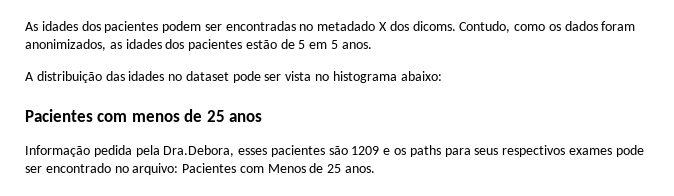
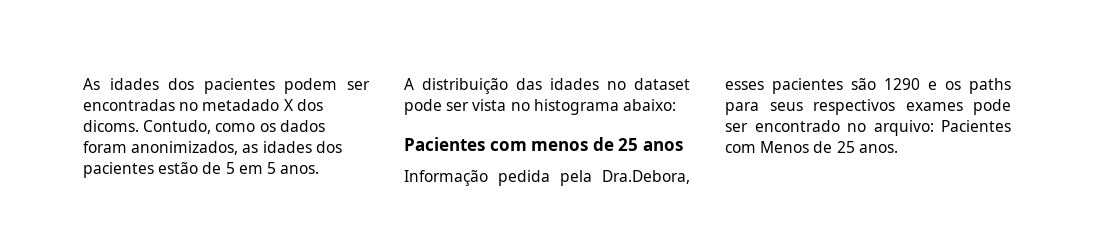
[351,146,380,155] 1209 -> [884,78,920,90] 1290

